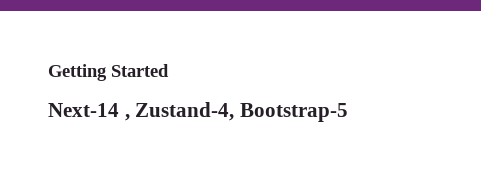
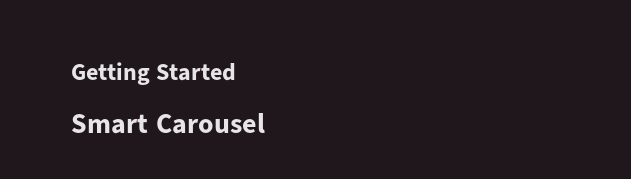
[48,102,349,122] Next-14 , Zustand-4, Bootstrap-5 -> [71,113,265,134] Smart Carousel

